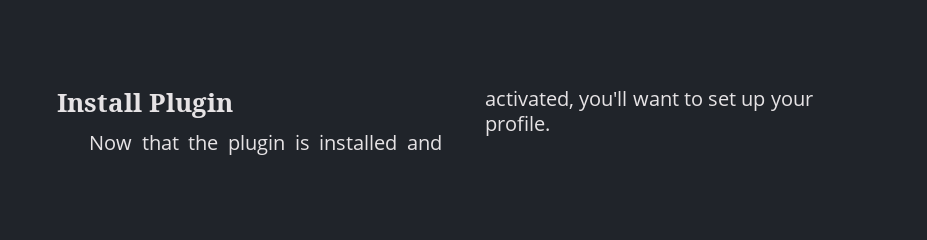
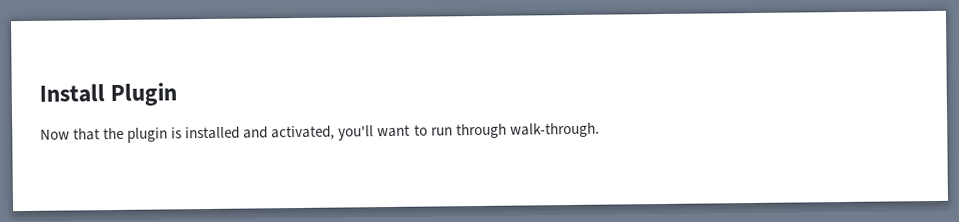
[708,93,813,111] [485,115,550,136] set up your profile. -> [430,122,600,139] run through walk-through.

